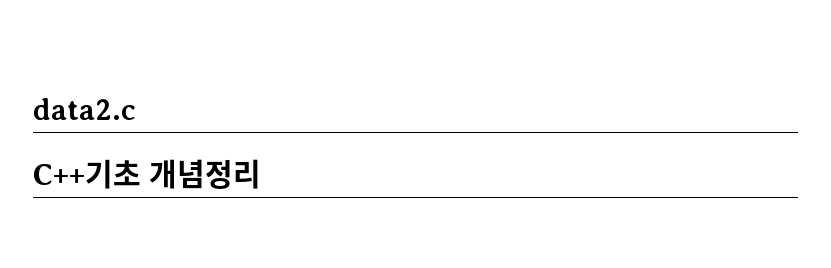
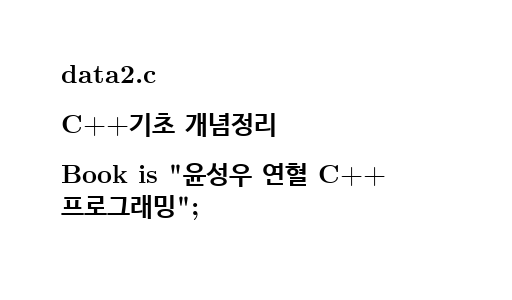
(262, 174) none -> [61,163,386,187] [61,195,199,220] // Book is "윤성우 연혈 C++ 프로그래밍";

